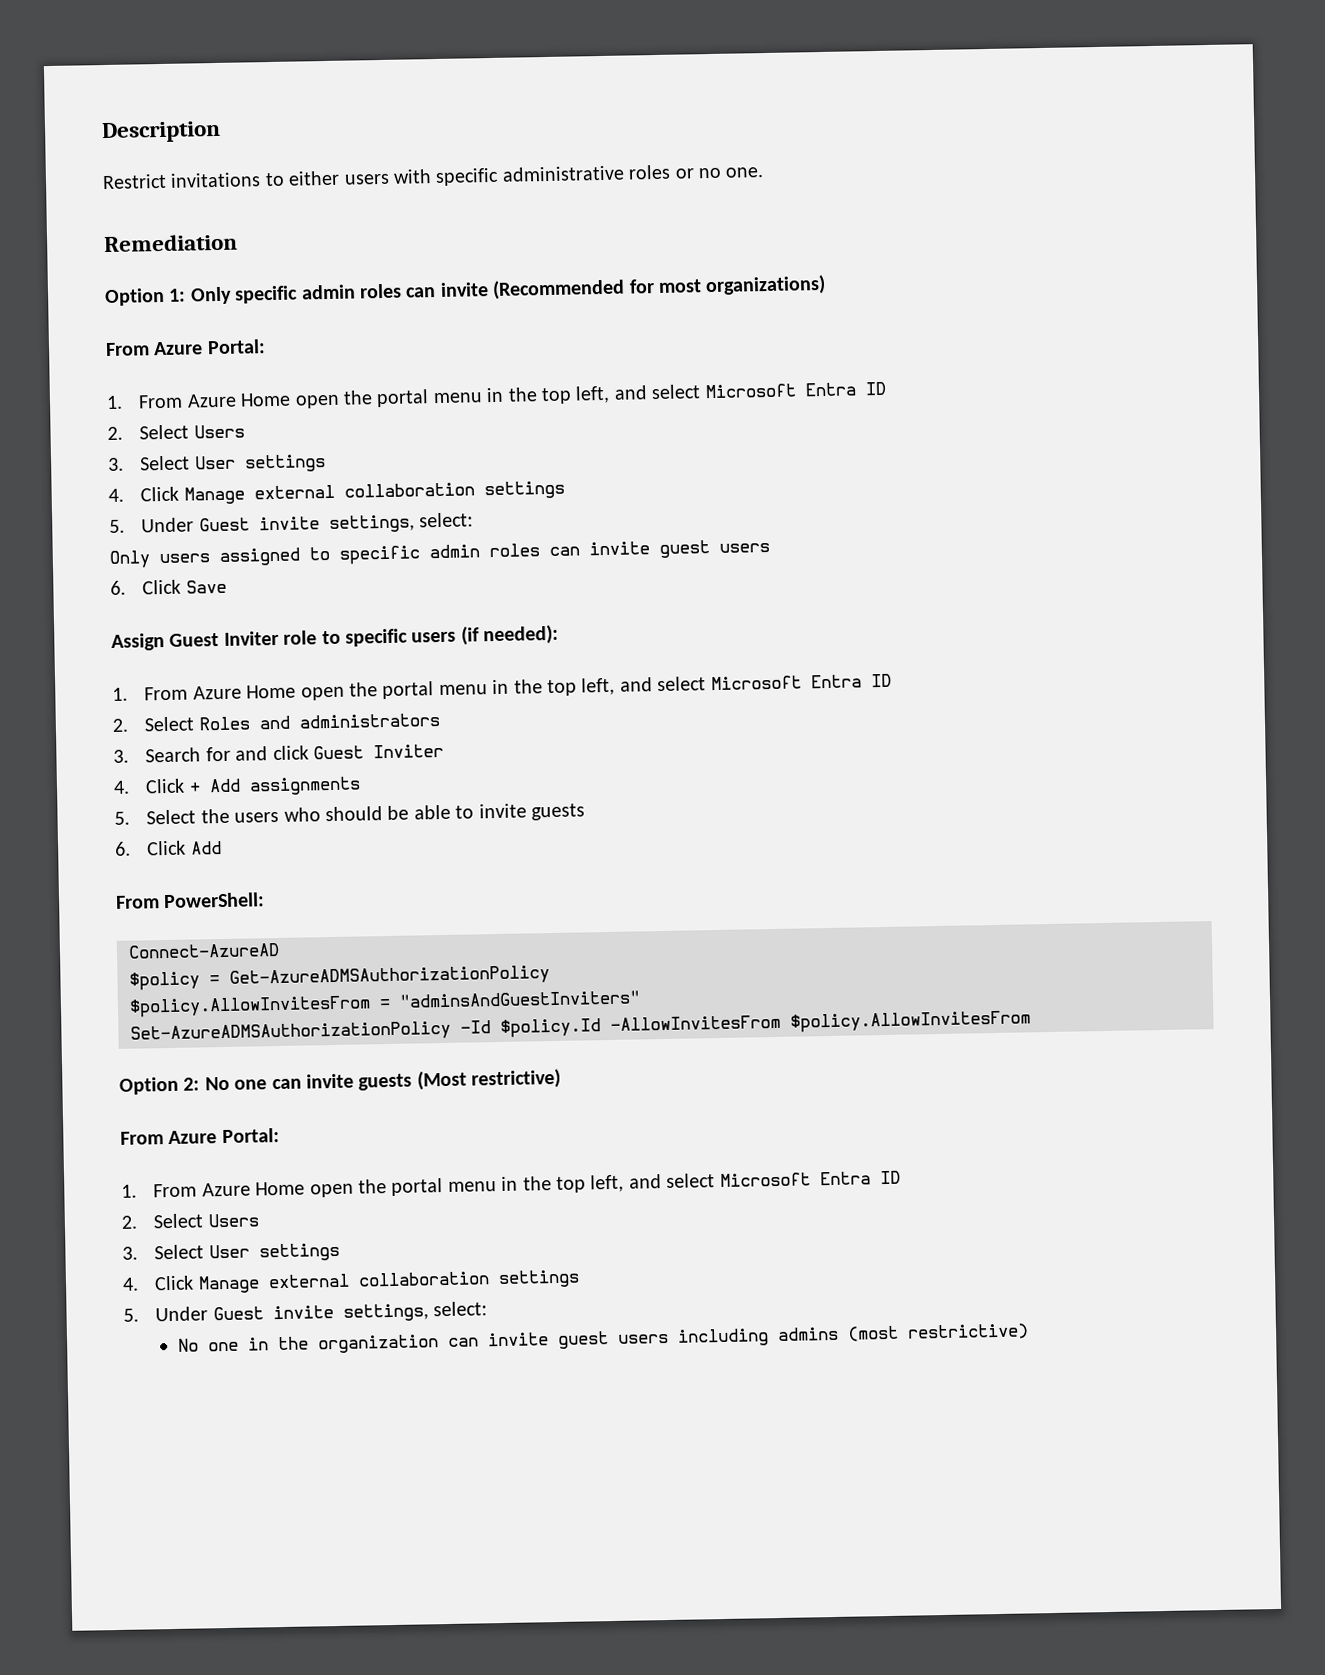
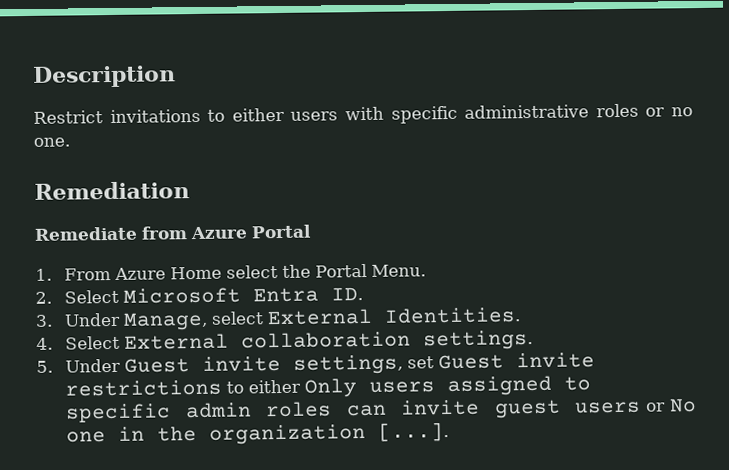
[104,274,827,307] [105,339,266,357] [106,381,887,410] [107,424,245,441] [108,454,326,473] [108,480,565,505] [109,512,474,534] Option 1: Only specific admin roles can invite (Recommended for most organizations) // From Azure Portal: // 1. From Azure Home open the portal menu in the top left, and select Microsoft Entra ID // 2. Select Users // 3. Select User settings // 4. Click Manage external collaboration settings // 5. Under Guest invite settings, select: // -> [34,224,312,241] [35,263,427,281] [35,287,364,304] [35,307,522,331] [36,330,534,351] [36,352,596,375] [65,379,302,397] Remediate from Azure Portal // 1. From Azure Home select the Portal Menu. // 2. Select Microsoft Entra ID. // 3. Under Manage, select External Identities. // 4. Select External collaboration settings. // 5. Under Guest invite settings, set Guest invite restrictions to either
[110,579,227,595] [111,624,560,651] [112,673,892,701] [112,713,440,732] [113,743,445,763] [113,776,361,796] [114,803,586,825] [114,840,222,856] [115,892,266,909] [128,942,280,959] [129,965,550,991] [129,990,641,1018] [130,1010,1031,1044] [119,1068,562,1095] [120,1128,280,1145] [121,1170,901,1198] [121,1213,259,1229] [122,1242,340,1262] [122,1269,580,1294] [123,1301,488,1322] // 6. Click Save // Assign Guest Inviter role to specific users (if needed): // 1. From Azure Home open the portal menu in the top left, and select Microsoft Entra ID // 2. Select Roles and administrators // 3. Search for and click Guest Inviter // 4. Click + Add assignments // 5. Select the users who should be able to invite guests // 6. Click Add // From PowerShell: // Connect-AzureAD // $policy = Get-AzureADMSAuthorizationPolicy // $policy.AllowInvitesFrom = "adminsAndGuestInviters" // Set-AzureADMSAuthorizationPolicy -Id $policy.Id -AllowInvitesFrom $policy.AllowInvitesFrom // Option 2: No one can invite guests (Most restrictive) // From Azure Portal: // 1. From Azure Home open the portal menu in the top left, and select Microsoft Entra ID // 2. Select Users // 3. Select User settings // 4. Click Manage external collaboration settings // 5. Under Guest invite settings, select: // -> [646,402,667,412] or
[448,1323,1030,1349] can invite guest users including admins (most restrictive) -> [378,422,450,442] [...].

